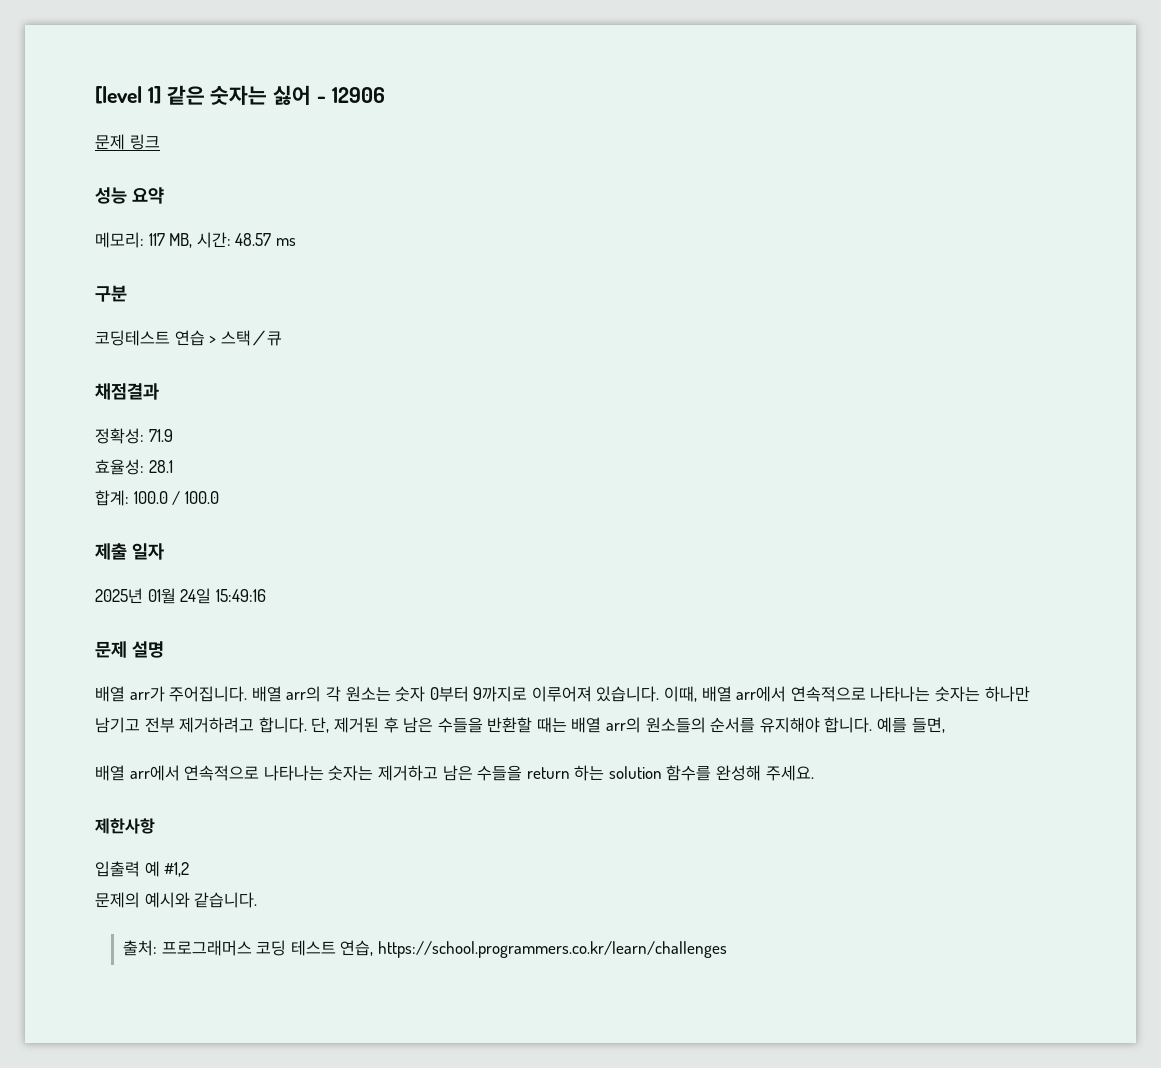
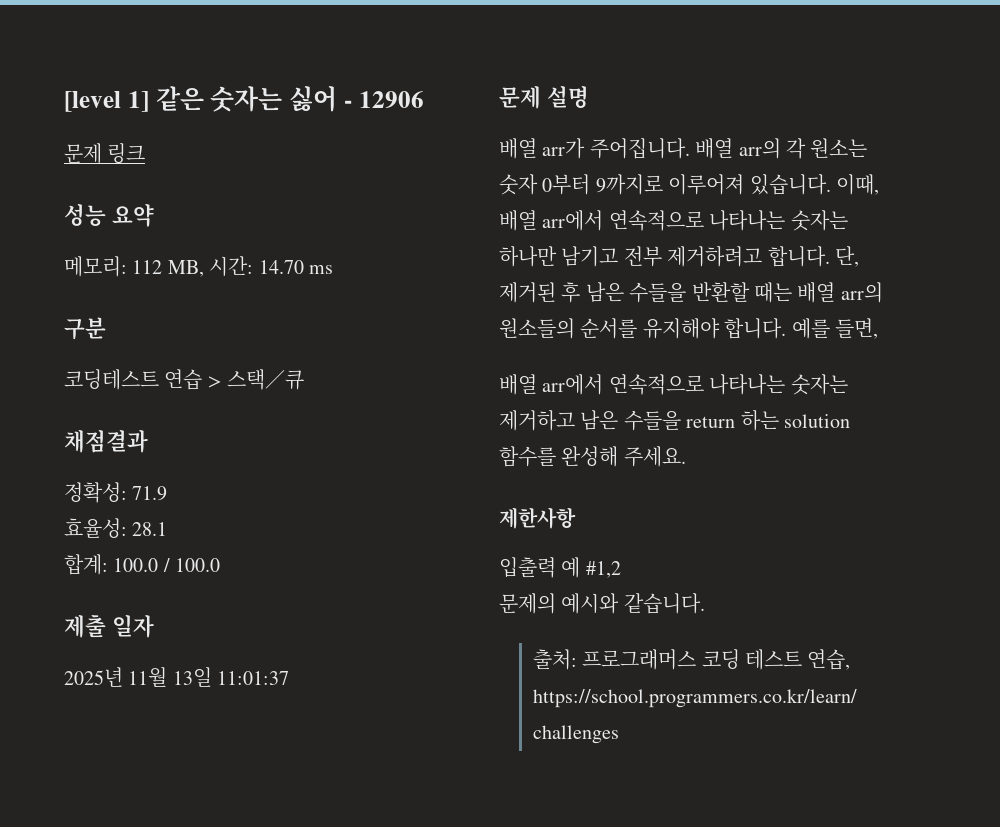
[148,233,165,246] 117 -> [132,260,163,274] 112
[235,233,272,246] 48.57 -> [258,260,304,274] 14.70
[147,588,266,604] 01월 24일 15:49:16 -> [128,666,290,687] 11월 13일 11:01:37

